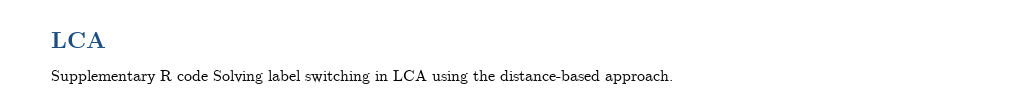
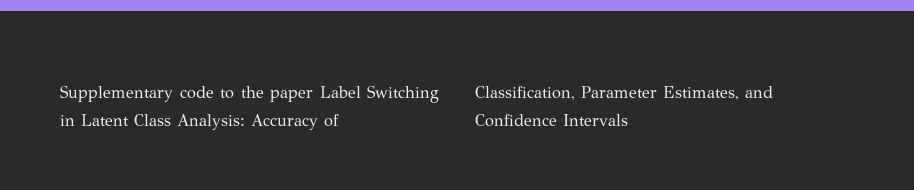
[51,32,106,48] [51,70,673,84] LCA // Supplementary R code Solving label switching in LCA using the distance-based approach. -> [60,85,439,103] [60,114,339,130] [475,86,773,100] [475,114,628,127] Supplementary code to the paper Label Switching in Latent Class Analysis: Accuracy of Classification, Parameter Estimates, and Confidence Intervals

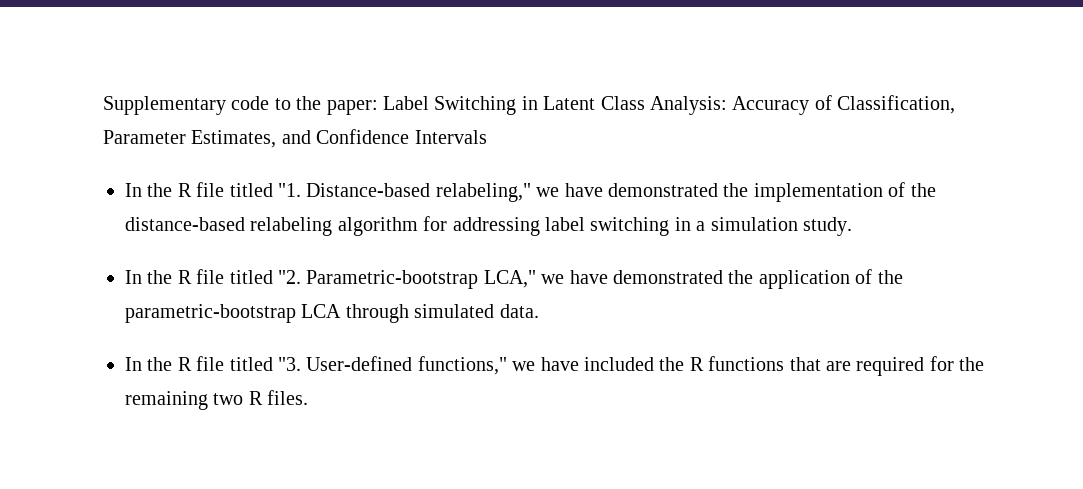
[270,90,313,102] paper -> [326,100,378,115] paper:
(628, 120) none -> [125,182,936,202] [125,216,852,236] [125,269,903,289] [125,304,539,323] [125,356,985,376] [125,390,309,410] // In the R file titled "1. Distance-based relabeling," we have demonstrated the implementation of the distance-based relabeling algorithm for addressing label switching in a simulation study. // In the R file titled "2. Parametric-bootstrap LCA," we have demonstrated the application of the parametric-bootstrap LCA through simulated data. // In the R file titled "3. User-defined functions," we have included the R functions that are required for the remaining two R files.

